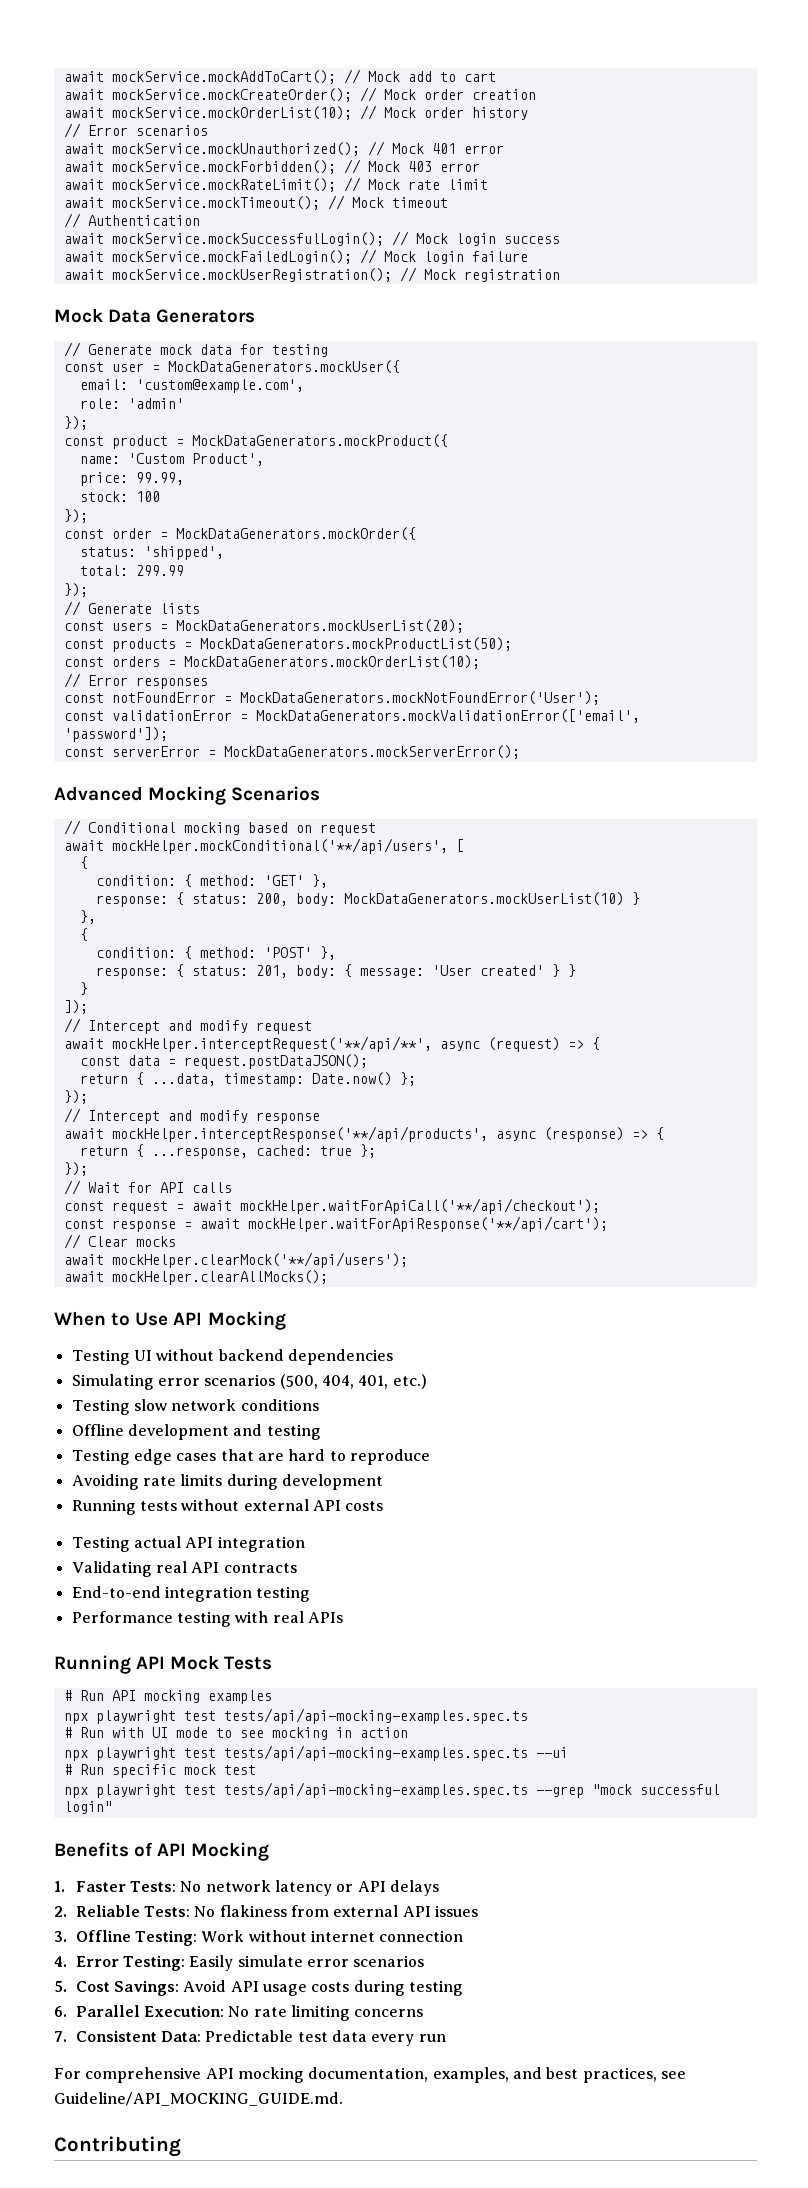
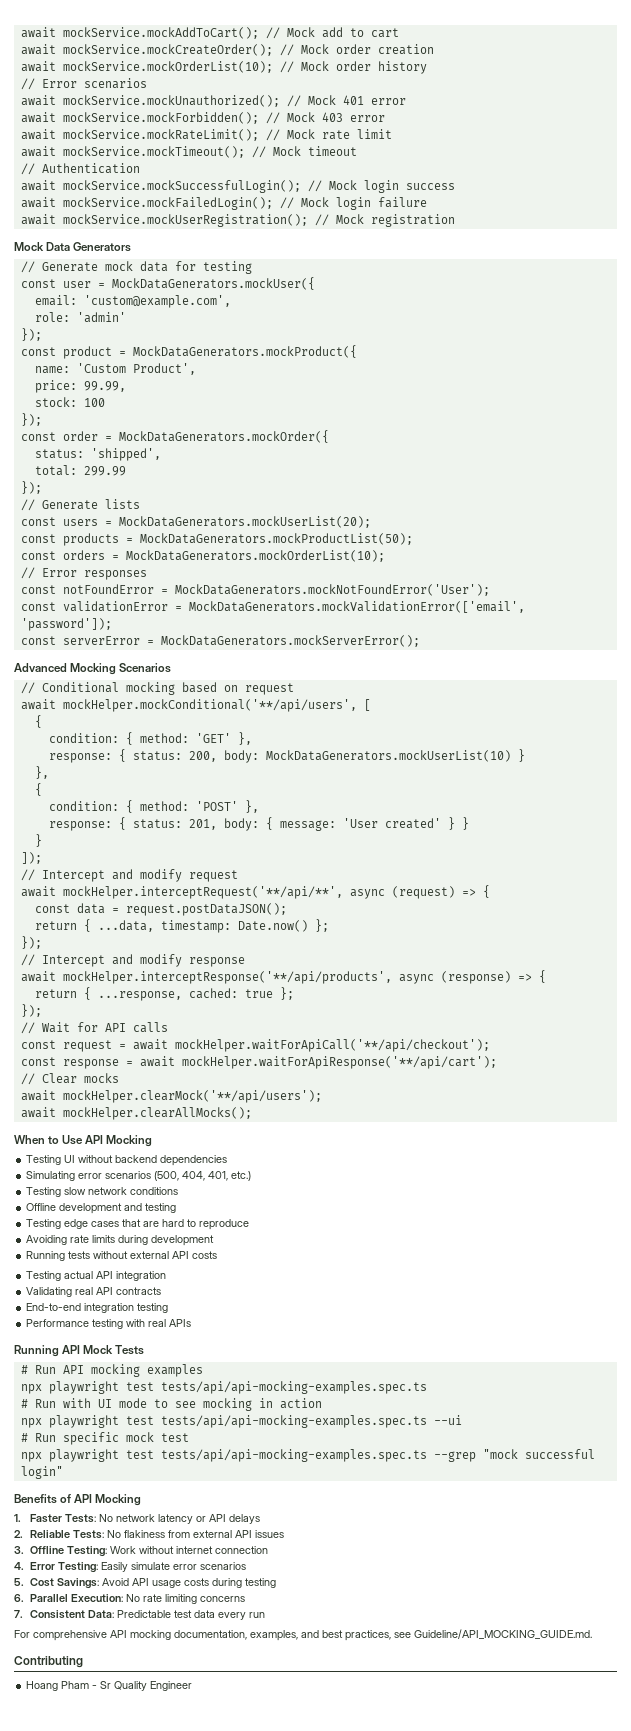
(181, 2146) none -> [26,1681,193,1691] // Hoang Pham - Sr Quality Engineer

